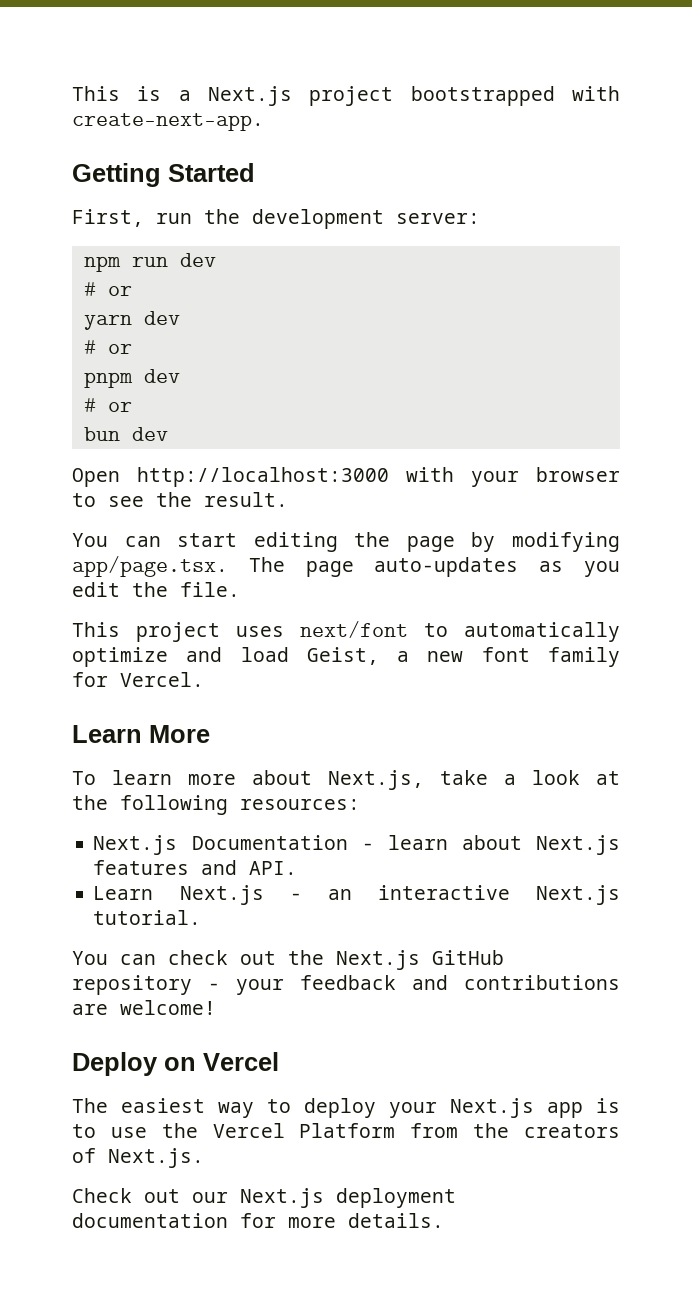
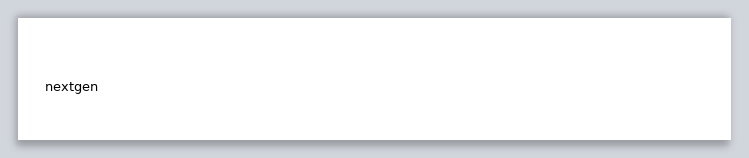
[72,86,620,106] [72,113,264,131] [72,163,255,187] [72,209,480,229] [83,253,216,272] [83,282,132,296] [83,311,180,330] [83,340,132,354] [83,369,180,388] [83,398,132,412] [83,427,168,441] [72,467,620,487] [72,492,288,507] [72,532,620,552] [72,556,620,577] [72,582,240,597] [72,621,620,642] [72,647,620,667] [72,672,204,687] [72,725,210,743] [72,770,620,790] [72,795,360,815] [93,835,620,855] [93,860,298,875] [93,885,620,905] [93,910,202,925] [72,950,504,970] [72,975,620,995] [72,1000,216,1015] [72,1052,279,1076] [72,1098,620,1118] [72,1123,620,1138] [72,1148,204,1168] [72,1188,456,1208] [72,1213,444,1228] This is a Next.js project bootstrapped with create-next-app. // Getting Started // First, run the development server: // npm run dev // # or // yarn dev // # or // pnpm dev // # or // bun dev // Open http://localhost:3000 with your browser to see the result. // You can start editing the page by modifying app/page.tsx. The page auto-updates as you edit the file. // This project uses next/font to automatically optimize and load Geist, a new font family for Vercel. // Learn More // To learn more about Next.js, take a look at the following resources: // Next.js Documentation - learn about Next.js features and API. // Learn Next.js - an interactive Next.js tutorial. // You can check out the Next.js GitHub repository - your feedback and contributions are welcome! // Deploy on Vercel // The easiest way to deploy your Next.js app is to use the Vercel Platform from the creators of Next.js. // Check out our Next.js deployment documentation for more details. -> [45,82,98,94] nextgen

